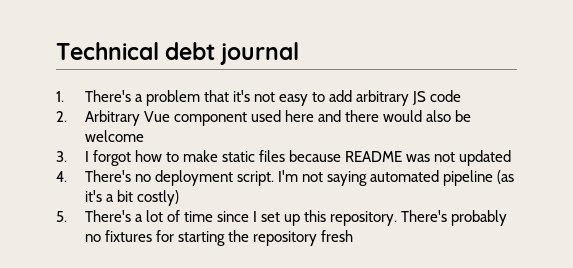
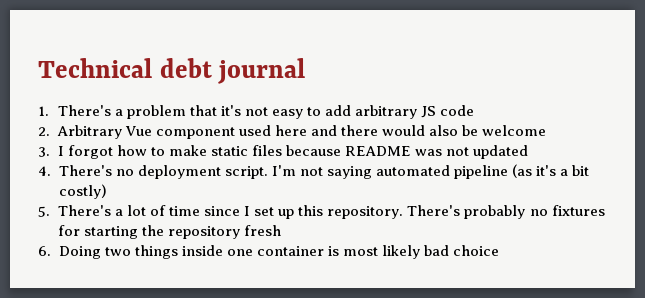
(353, 236) none -> [38,245,500,259] // 6. Doing two things inside one container is most likely bad choice

